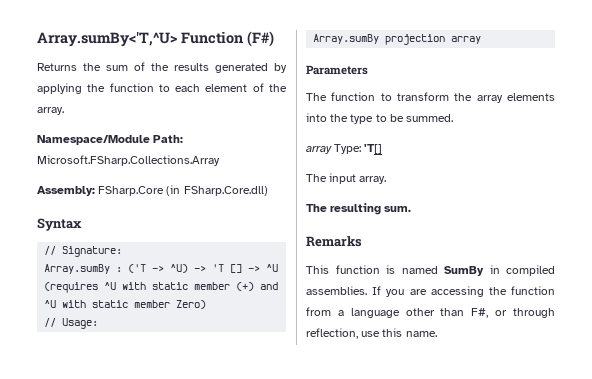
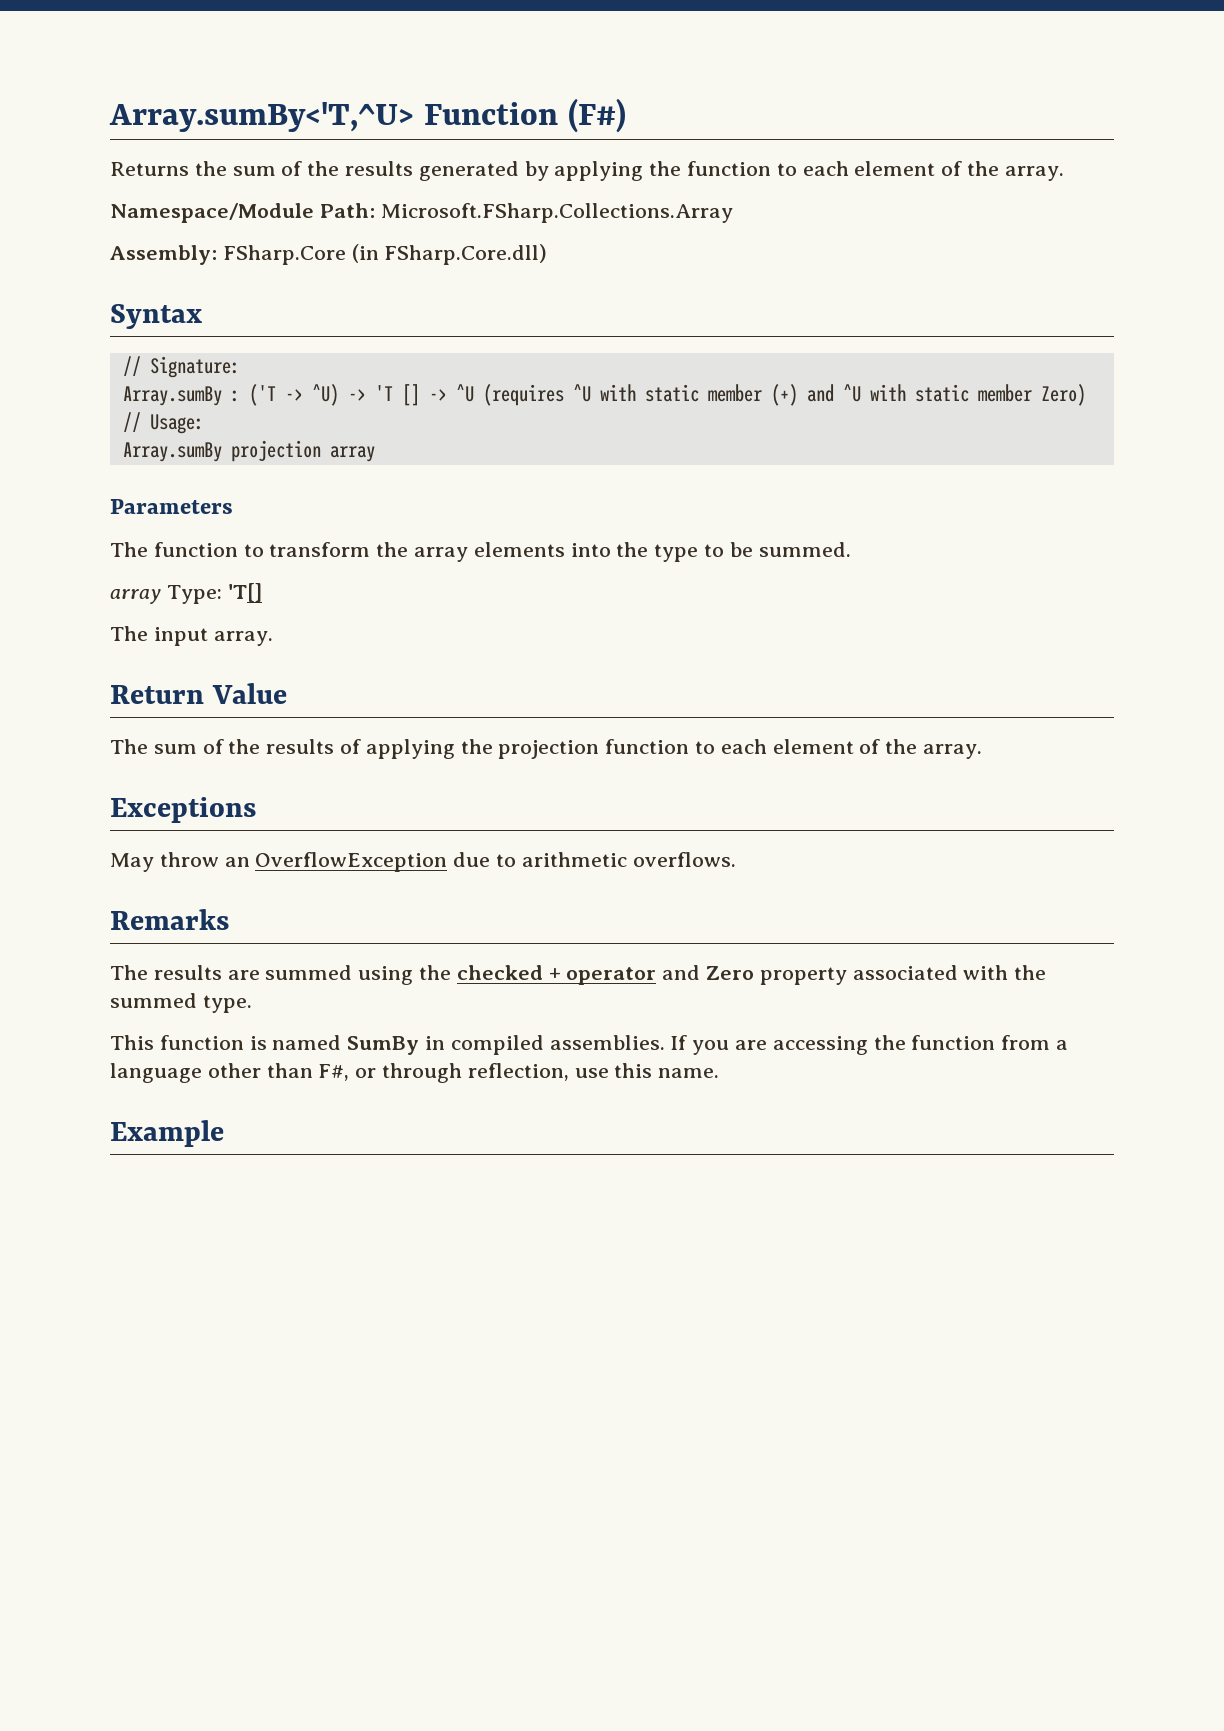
[306,203,412,215] [306,236,362,247] // The resulting sum. // Remarks -> [110,683,287,704] [110,739,983,759] [110,797,256,823] [110,852,736,872] [110,909,229,930] [110,965,1047,985] [110,993,252,1013] // Return Value // The sum of the results of applying the projection function to each element of the array. // Exceptions // May throw an OverflowException due to arithmetic overflows. // Remarks // The results are summed using the checked + operator and Zero property associated with the summed type.
(437, 334) none -> [110,1120,224,1147] // Example

